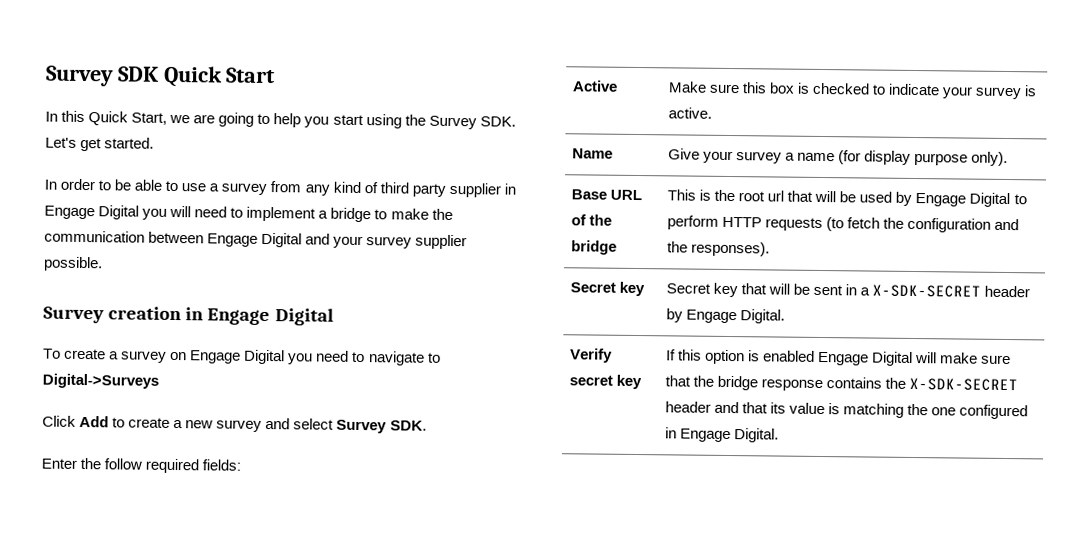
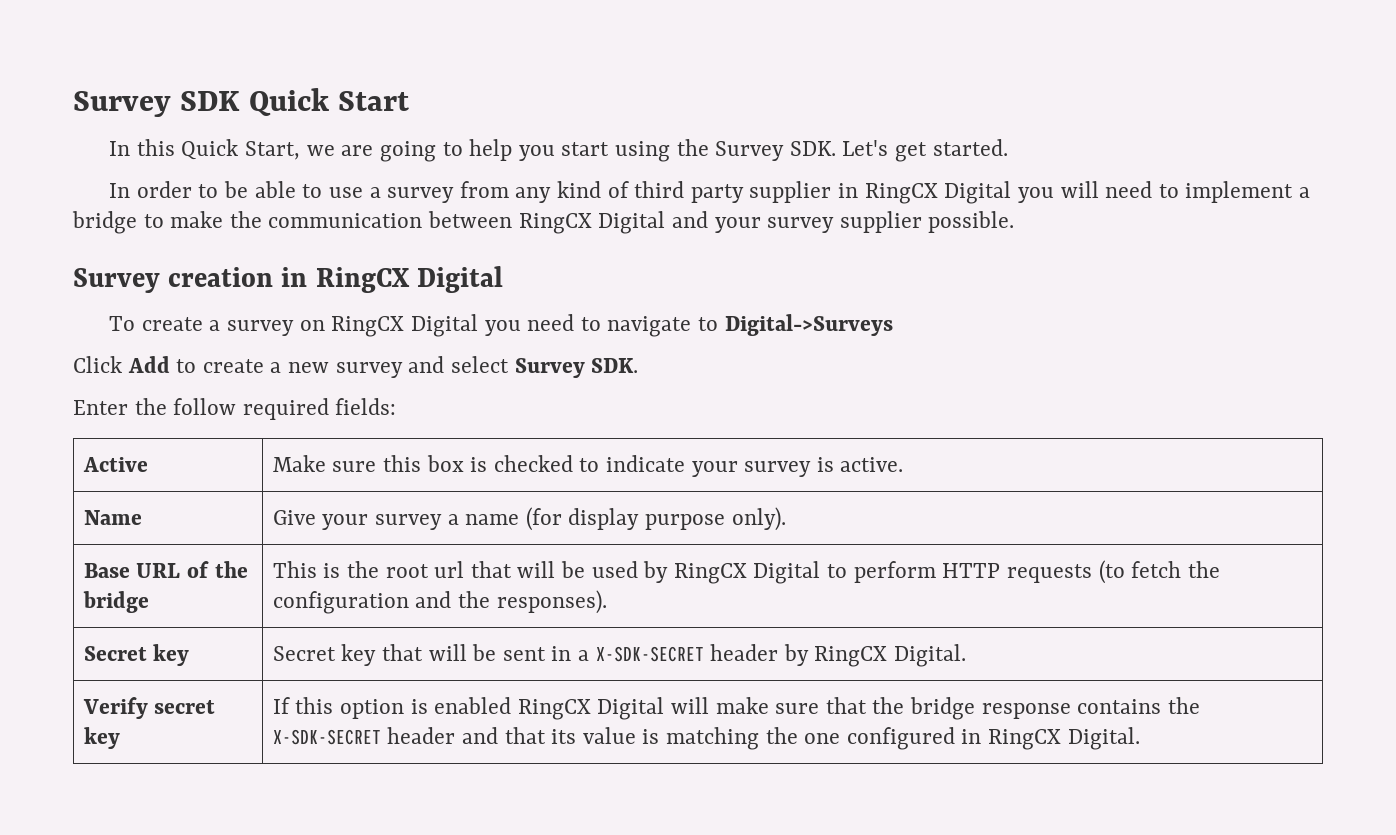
[44,205,95,220] Engage -> [864,183,938,204] RingCX
[207,233,259,247] Engage -> [518,213,592,234] RingCX
[207,308,271,326] Engage -> [315,267,410,293] RingCX
[189,350,242,364] Engage -> [331,316,405,337] RingCX
[915,193,967,207] Engage -> [673,563,747,584] RingCX
[685,309,737,324] Engage -> [814,646,888,667] RingCX
[818,351,870,366] Engage -> [517,699,591,720] RingCX
[679,428,731,443] Engage -> [988,729,1062,750] RingCX

